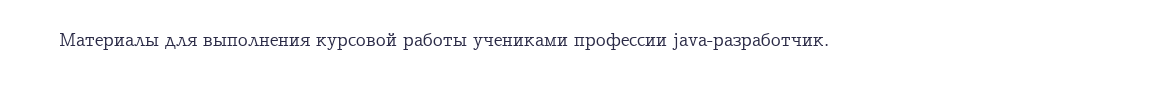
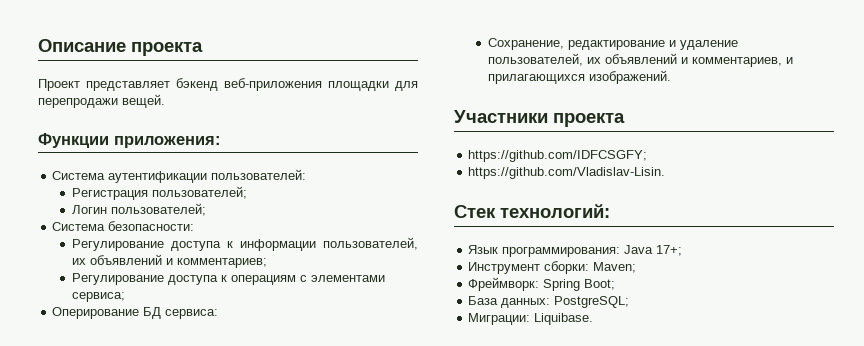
[59,33,829,50] Материалы для выполнения курсовой работы учениками профессии java-разработчик. -> [38,39,203,56] [38,78,418,91] [38,94,165,108] [38,133,221,148] [52,169,307,183] [71,186,247,200] [71,203,206,216] [52,221,195,231] [71,237,418,251] [71,254,267,268] [71,273,385,285] [71,292,125,302] [52,307,219,319] [487,38,738,50] [487,53,793,67] [487,70,671,84] [454,110,625,127] [468,150,648,162] [468,167,666,179] [454,204,610,218] [468,245,683,257] [468,261,637,274] [468,277,616,291] [468,296,630,308] [468,313,594,325] Описание проекта // Проект представляет бэкенд веб-приложения площадки для перепродажи вещей. // Функции приложения: // Система аутентификации пользователей: // Регистрация пользователей; // Логин пользователей; // Система безопасности: // Регулирование доступа к информации пользователей, их объявлений и комментариев; // Регулирование доступа к операциям с элементами сервиса; // Оперирование БД сервиса: // Сохранение, редактирование и удаление пользователей, их объявлений и комментариев, и прилагающихся изображений. // Участники проекта // https://github.com/IDFCSGFY; // https://github.com/Vladislav-Lisin. // Стек технологий: // Язык программирования: Java 17+; // Инструмент сборки: Maven; // Фреймворк: Spring Boot; // База данных: PostgreSQL; // Миграции: Liquibase.

